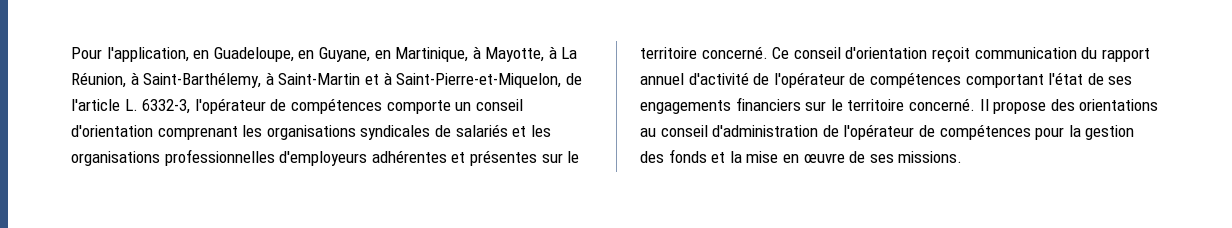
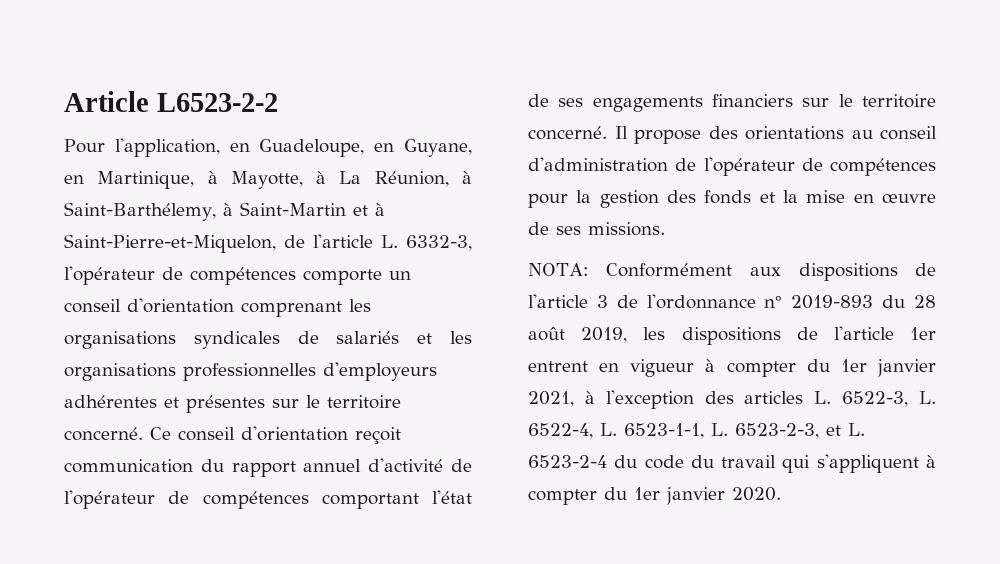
(71, 53) none -> [64,91,278,112] Article L6523-2-2 //
(963, 157) none -> [528,263,936,281] [528,294,936,309] [528,326,936,345] [528,359,936,377] [528,390,936,409] [528,423,865,439] [528,454,936,473] [528,487,781,505] // NOTA: Conformément aux dispositions de l'article 3 de l'ordonnance n° 2019-893 du 28 août 2019, les dispositions de l'article 1er entrent en vigueur à compter du 1er janvier 2021, à l'exception des articles L. 6522-3, L. 6522-4, L. 6523-1-1, L. 6523-2-3, et L. 6523-2-4 du code du travail qui s'appliquent à compter du 1er janvier 2020.

